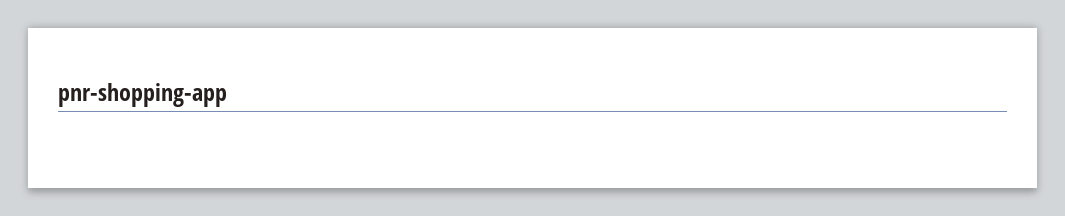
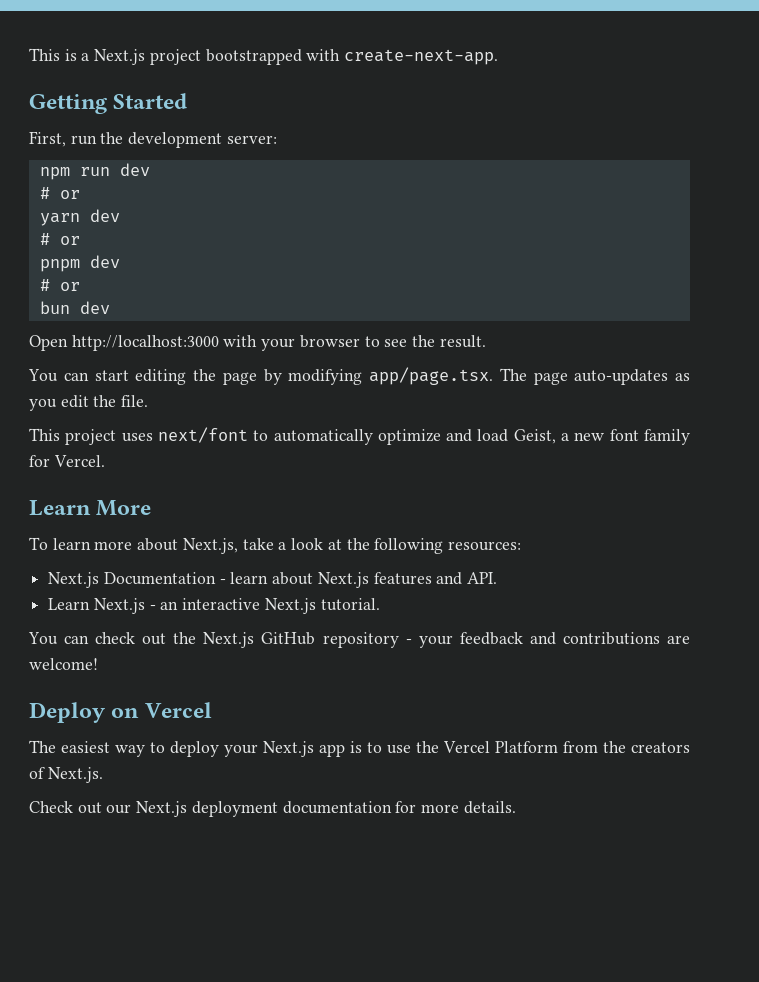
[58,83,227,107] pnr-shopping-app -> [29,48,499,65] [29,93,188,114] [29,131,277,148] [39,163,150,180] [39,187,80,199] [39,209,120,226] [39,233,80,245] [39,255,120,272] [39,279,80,291] [39,301,110,314] [29,335,486,351] [28,367,690,385] [29,395,149,411] [29,427,690,445] [29,455,105,467] [29,500,152,516] [29,537,521,554] [48,572,498,588] [48,598,380,614] [28,632,691,648] [29,658,98,670] [29,702,212,723] [29,740,690,757] [29,767,103,783] [29,801,516,817] This is a Next.js project bootstrapped with create-next-app. // Getting Started // First, run the development server: // npm run dev // # or // yarn dev // # or // pnpm dev // # or // bun dev // Open http://localhost:3000 with your browser to see the result. // You can start editing the page by modifying app/page.tsx. The page auto-updates as you edit the file. // This project uses next/font to automatically optimize and load Geist, a new font family for Vercel. // Learn More // To learn more about Next.js, take a look at the following resources: // Next.js Documentation - learn about Next.js features and API. // Learn Next.js - an interactive Next.js tutorial. // You can check out the Next.js GitHub repository - your feedback and contributions are welcome! // Deploy on Vercel // The easiest way to deploy your Next.js app is to use the Vercel Platform from the creators of Next.js. // Check out our Next.js deployment documentation for more details.

